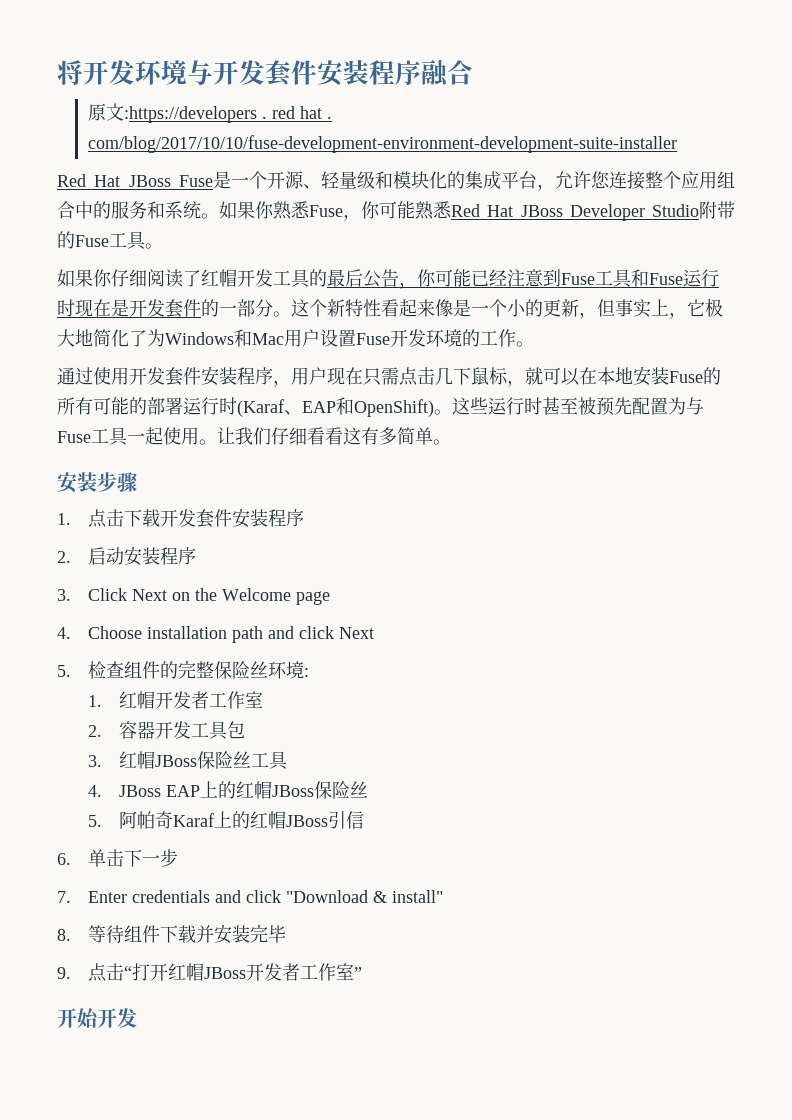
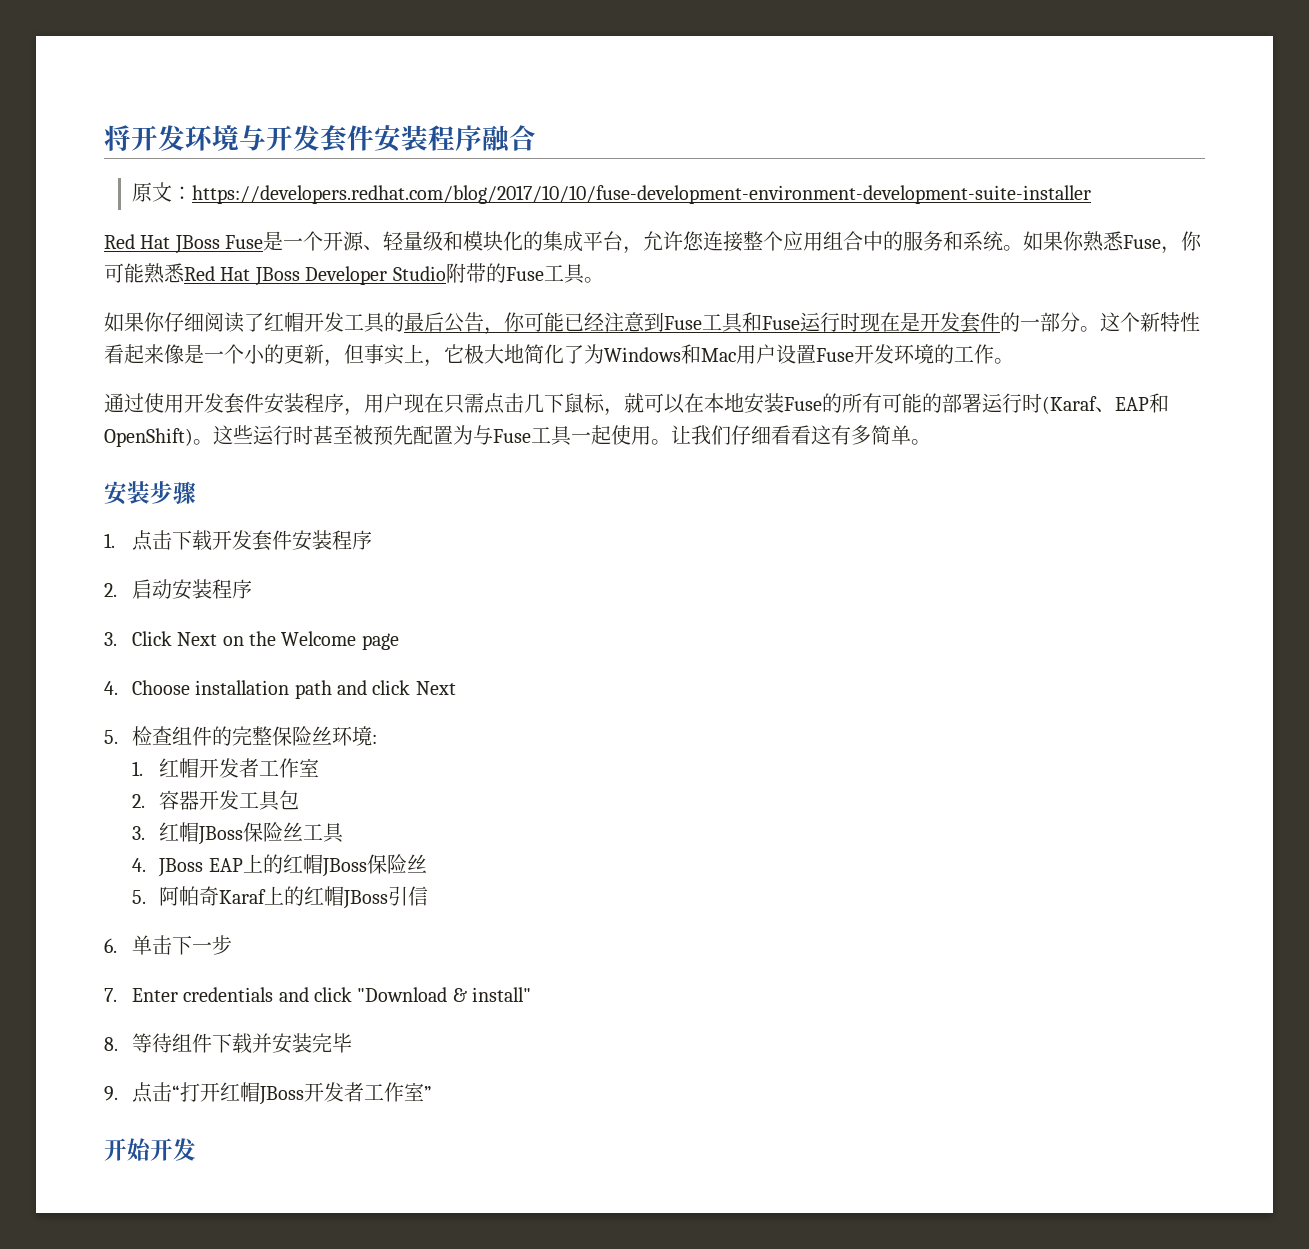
[123,106,332,123] [87,135,677,153] :https://developers . red hat . com/blog/2017/10/10/fuse-development-environment-development-suite-installer -> [171,185,1091,204] ：https://developers.redhat.com/blog/2017/10/10/fuse-development-environment-development-suite-installer

